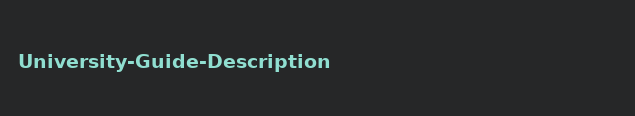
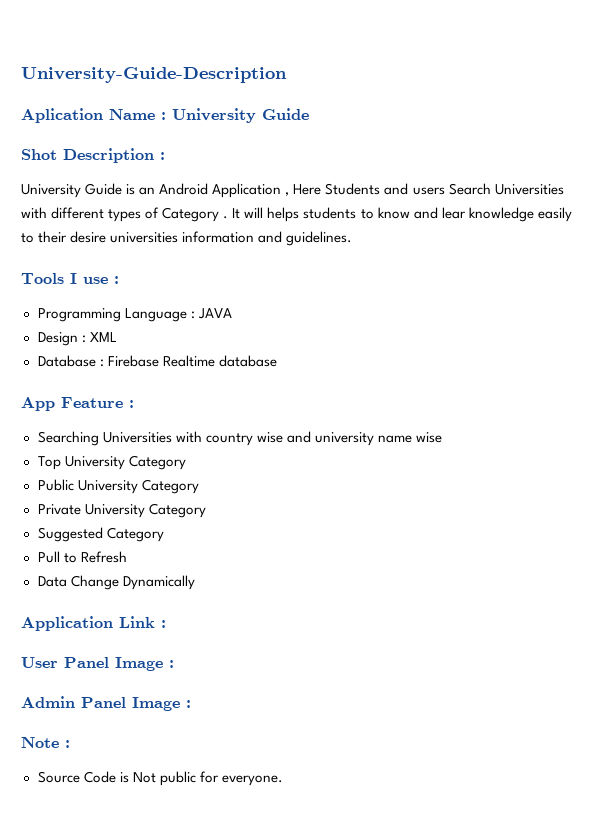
(331, 63) none -> [21,108,309,123] [21,148,165,163] [21,183,564,198] [21,207,572,222] [21,231,353,246] [21,273,119,284] [37,308,232,322] [37,332,117,346] [37,355,277,367] [21,397,134,411] [37,431,442,446] [37,455,186,470] [37,479,199,494] [37,503,206,518] [37,527,164,542] [37,551,127,563] [37,575,195,590] [21,616,166,631] [21,657,174,671] [21,696,191,711] [21,737,70,748] [37,771,283,786] // Aplication Name : University Guide // Shot Description : // University Guide is an Android Application , Here Students and users Search Universities with different types of Category . It will helps students to know and lear knowledge easily to their desire universities information and guidelines. // Tools I use : // Programming Language : JAVA // Design : XML // Database : Firebase Realtime database // App Feature : // Searching Universities with country wise and university name wise // Top University Category // Public University Category // Private University Category // Suggested Category // Pull to Refresh // Data Change Dynamically // Application Link : // User Panel Image : // Admin Panel Image : // Note : // Source Code is Not public for everyone.

